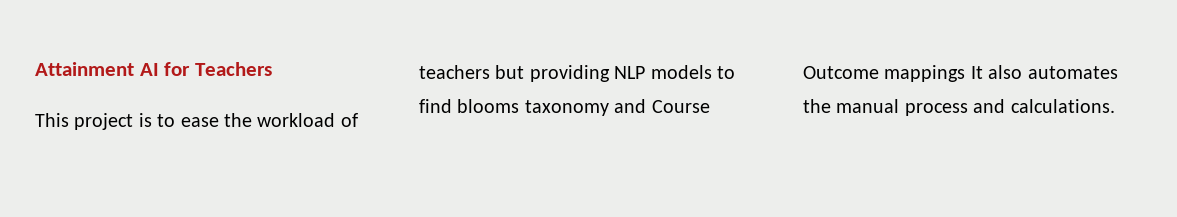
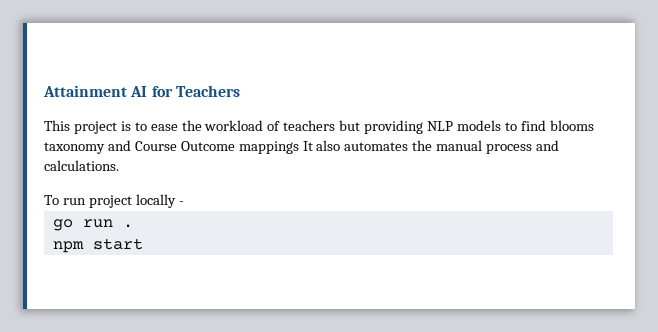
(1115, 106) none -> [44,194,184,208] [52,219,133,231] [52,238,143,253] // To run project locally - // go run . // npm start

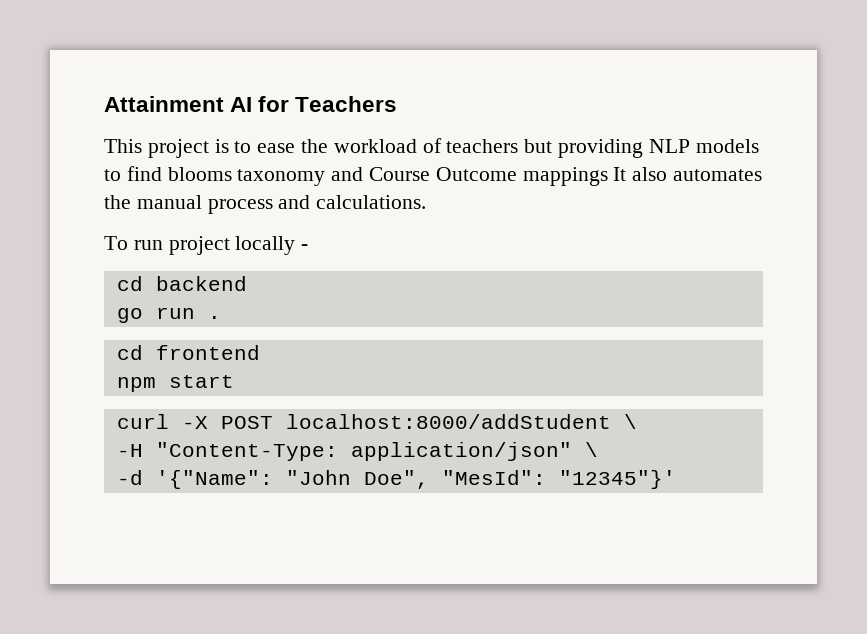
(184, 203) none -> [116,276,247,291] // cd backend
(133, 226) none -> [116,345,260,360] // cd frontend
(143, 244) none -> [116,414,637,429] [116,442,598,461] [116,470,676,489] // curl -X POST localhost:8000/addStudent \ // -H "Content-Type: application/json" \ // -d '{"Name": "John Doe", "MesId": "12345"}'

